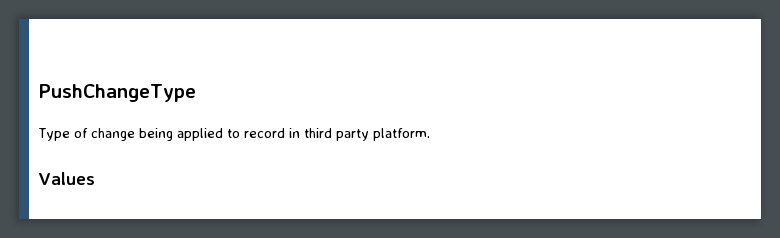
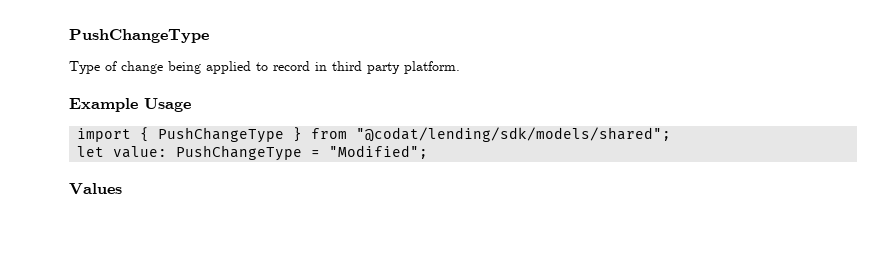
(430, 134) none -> [69,98,191,112] [77,127,672,143] [77,145,429,161] // Example Usage // import { PushChangeType } from "@codat/lending/sdk/models/shared"; // let value: PushChangeType = "Modified";

